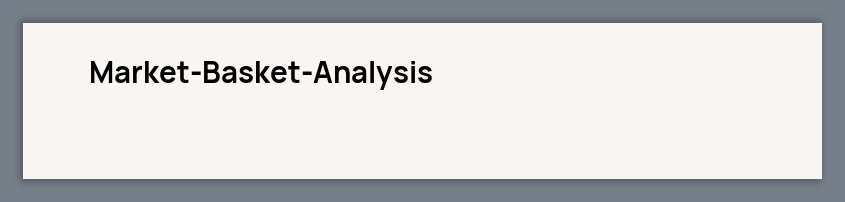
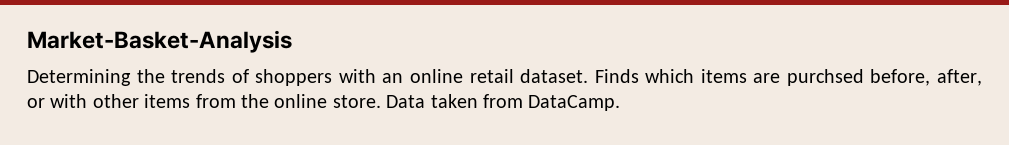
(433, 75) none -> [27,69,982,86] [27,94,621,111] // Determining the trends of shoppers with an online retail dataset. Finds which items are purchsed before, after, or with other items from the online store. Data taken from DataCamp.

